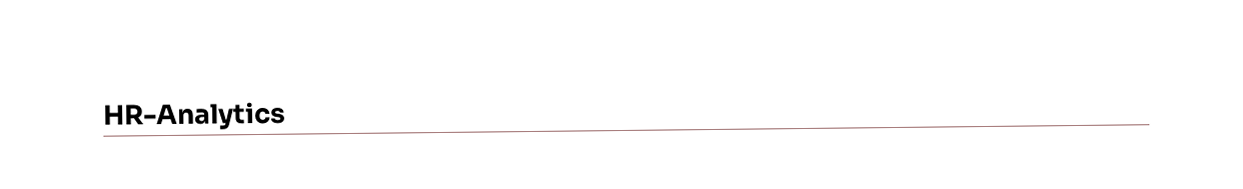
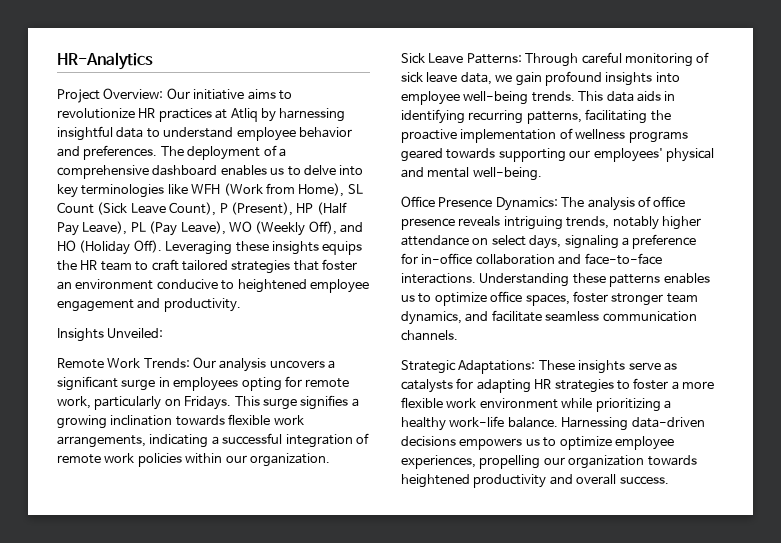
(286, 116) none -> [57,88,292,103] [57,108,346,122] [57,126,352,141] [57,145,286,160] [57,165,364,179] [57,183,363,198] [57,202,347,216] [57,221,363,236] [57,240,363,255] [57,259,357,274] [57,279,369,293] [57,298,241,312] [57,328,164,342] [57,357,336,372] [57,376,350,391] [57,395,359,410] [57,414,304,429] [57,433,369,448] [57,453,330,467] [401,52,710,67] [401,71,680,86] [401,91,676,105] [401,109,671,124] [401,128,688,143] [401,148,714,162] [401,167,542,181] [401,196,686,211] [401,216,701,230] [401,234,697,249] [401,253,662,265] [401,273,710,287] [401,291,698,306] [401,310,697,325] [401,330,458,341] [401,360,677,374] [401,378,714,393] [401,397,671,412] [401,416,705,431] [401,436,674,450] [401,455,697,469] [401,474,669,488] // Project Overview: Our initiative aims to revolutionize HR practices at Atliq by harnessing insightful data to understand employee behavior and preferences. The deployment of a comprehensive dashboard enables us to delve into key terminologies like WFH (Work from Home), SL Count (Sick Leave Count), P (Present), HP (Half Pay Leave), PL (Pay Leave), WO (Weekly Off), and HO (Holiday Off). Leveraging these insights equips the HR team to craft tailored strategies that foster an environment conducive to heightened employee engagement and productivity. // Insights Unveiled: // Remote Work Trends: Our analysis uncovers a significant surge in employees opting for remote work, particularly on Fridays. This surge signifies a growing inclination towards flexible work arrangements, indicating a successful integration of remote work policies within our organization. // Sick Leave Patterns: Through careful monitoring of sick leave data, we gain profound insights into employee well-being trends. This data aids in identifying recurring patterns, facilitating the proactive implementation of wellness programs geared towards supporting our employees' physical and mental well-being. // Office Presence Dynamics: The analysis of office presence reveals intriguing trends, notably higher attendance on select days, signaling a preference for in-office collaboration and face-to-face interactions. Understanding these patterns enables us to optimize office spaces, foster stronger team dynamics, and facilitate seamless communication channels. // Strategic Adaptations: These insights serve as catalysts for adapting HR strategies to foster a more flexible work environment while prioritizing a healthy work-life balance. Harnessing data-driven decisions empowers us to optimize employee experiences, propelling our organization towards heightened productivity and overall success.

